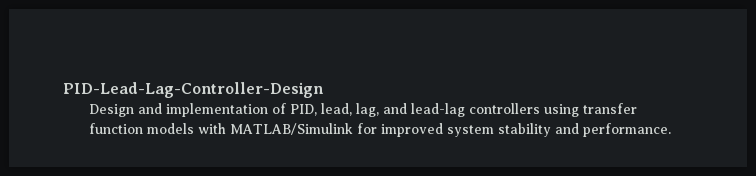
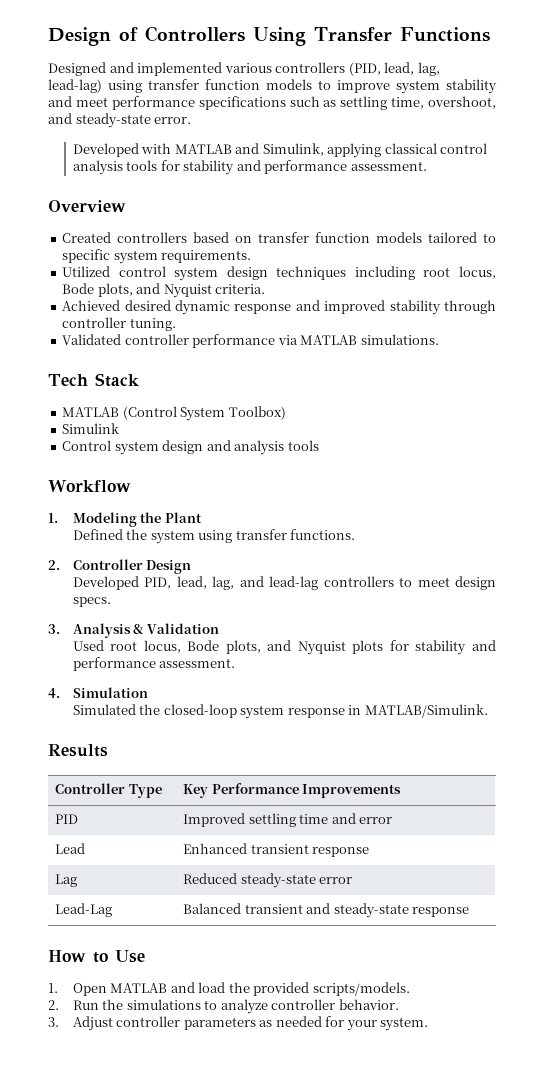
[63,82,324,98] [88,103,286,117] PID-Lead-Lag-Controller-Design // Design and implementation of -> [48,26,490,46] [48,62,440,76] [48,79,497,94] [48,96,496,110] [48,113,192,128] [72,143,488,158] [72,160,427,175] [48,200,126,212] [62,232,496,243] [62,249,252,264] [62,266,496,281] [62,283,266,298] [62,300,496,315] [62,317,176,331] [62,334,439,348] [48,373,139,387] [62,406,286,421] [62,423,120,434] [62,440,319,455] [48,480,131,492] [48,512,202,527] [72,529,356,544] [48,559,192,574] [72,576,139,590] Design of Controllers Using Transfer Functions // Designed and implemented various controllers (PID, lead, lag, lead-lag) using transfer function models to improve system stability and meet performance specifications such as settling time, overshoot, and steady-state error. // Developed with MATLAB and Simulink, applying classical control analysis tools for stability and performance assessment. // Overview // Created controllers based on transfer function models tailored to specific system requirements. // Utilized control system design techniques including root locus, Bode plots, and Nyquist criteria. // Achieved desired dynamic response and improved stability through controller tuning. // Validated controller performance via MATLAB simulations. // Tech Stack // MATLAB (Control System Toolbox) // Simulink // Control system design and analysis tools // Workflow // 1. Modeling the Plant // Defined the system using transfer functions. // 2. Controller Design // Developed
[543,103,637,117] [88,123,671,137] using transfer function models with MATLAB/Simulink for improved system stability and performance. -> [399,576,496,590] [72,597,111,607] [48,623,219,638] [72,640,496,655] [72,657,236,671] [48,687,148,698] [72,704,488,719] [48,744,108,757] [55,783,162,798] [183,783,402,798] [55,814,79,824] [183,813,393,827] [55,843,86,854] [183,843,370,857] [55,874,78,887] [183,873,353,888] [55,903,113,917] [183,903,470,918] [48,950,145,963] [48,982,410,996] [48,999,399,1014] [48,1016,429,1031] to meet design specs. // 3. Analysis & Validation // Used root locus, Bode plots, and Nyquist plots for stability and performance assessment. // 4. Simulation // Simulated the closed-loop system response in MATLAB/Simulink. // Results // Controller Type | Key Performance Improvements // PID | Improved settling time and error // Lead | Enhanced transient response // Lag | Reduced steady-state error // Lead-Lag | Balanced transient and steady-state response // How to Use // 1. Open MATLAB and load the provided scripts/models. // 2. Run the simulations to analyze controller behavior. // 3. Adjust controller parameters as needed for your system.

